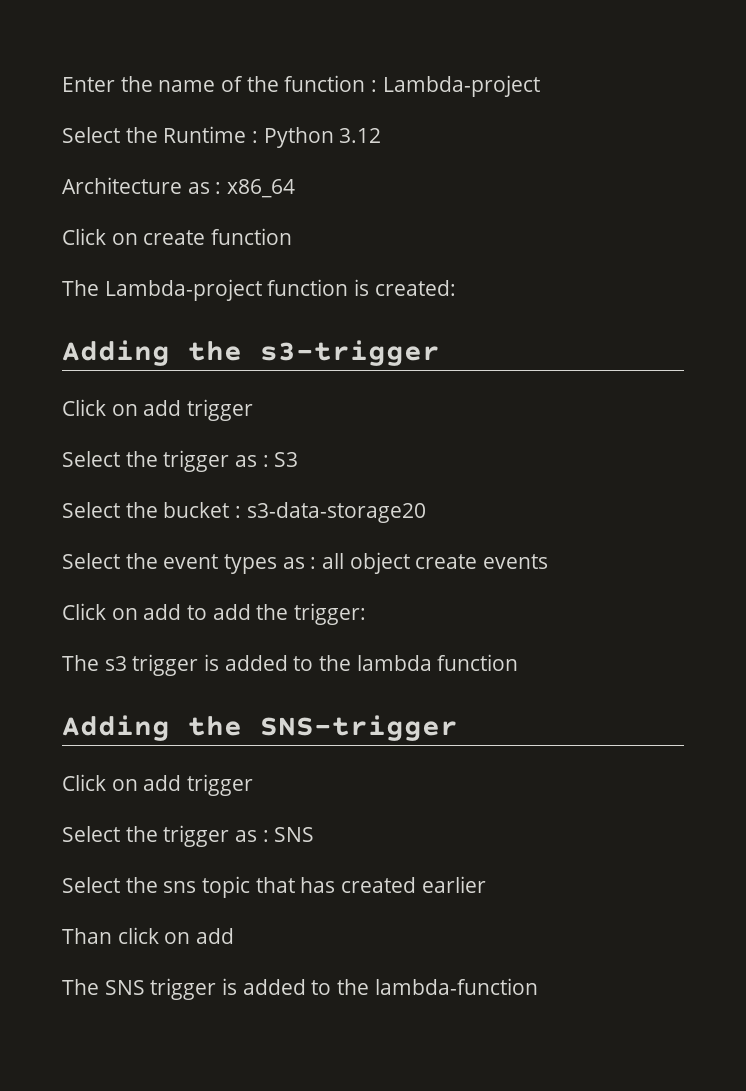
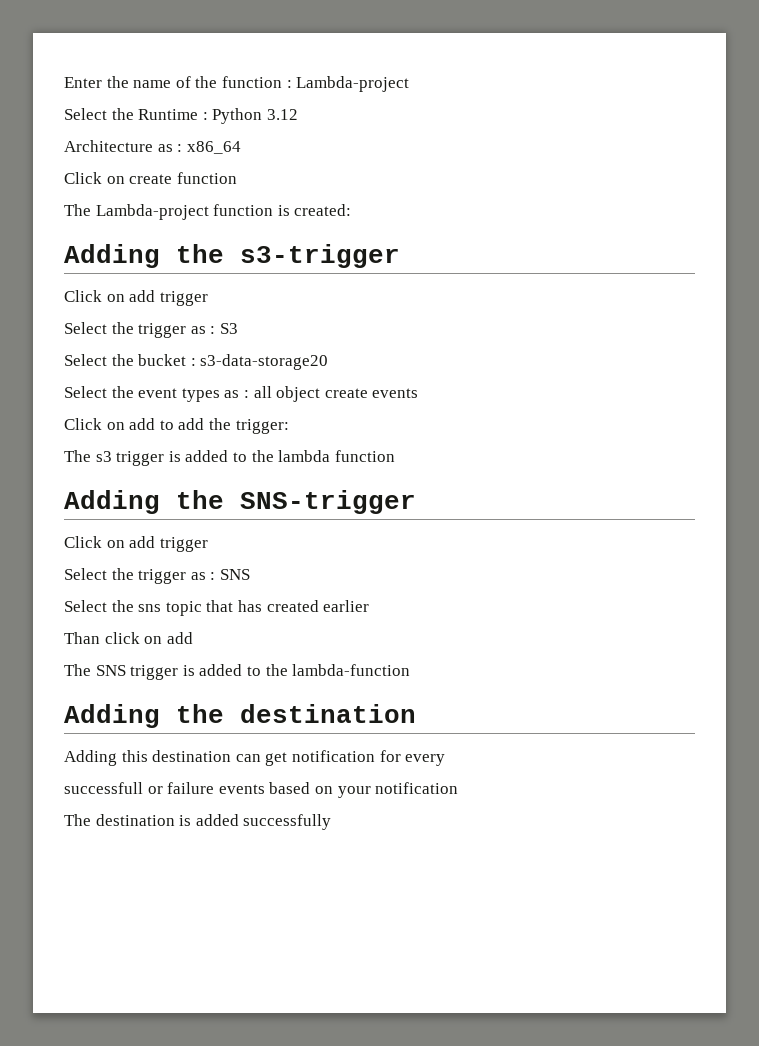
(538, 986) none -> [64,704,416,728] [64,750,446,766] [64,782,459,798] [64,814,332,830] // Adding the destination // Adding this destination can get notification for every // successfull or failure events based on your notification // The destination is added successfully

